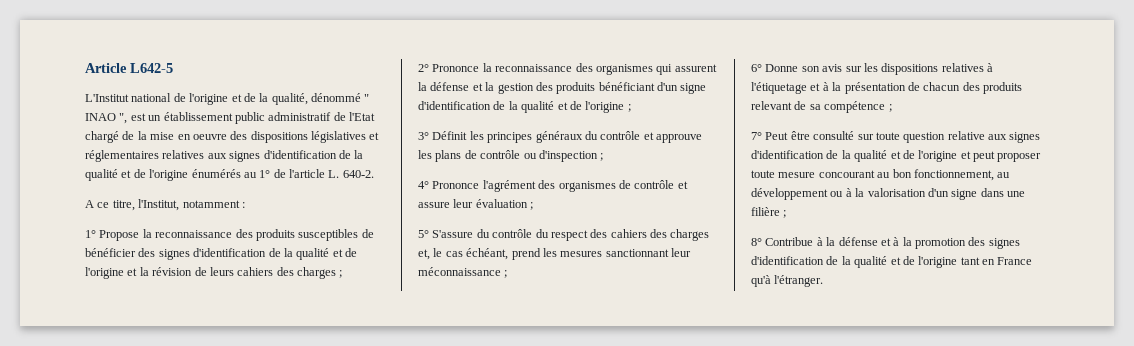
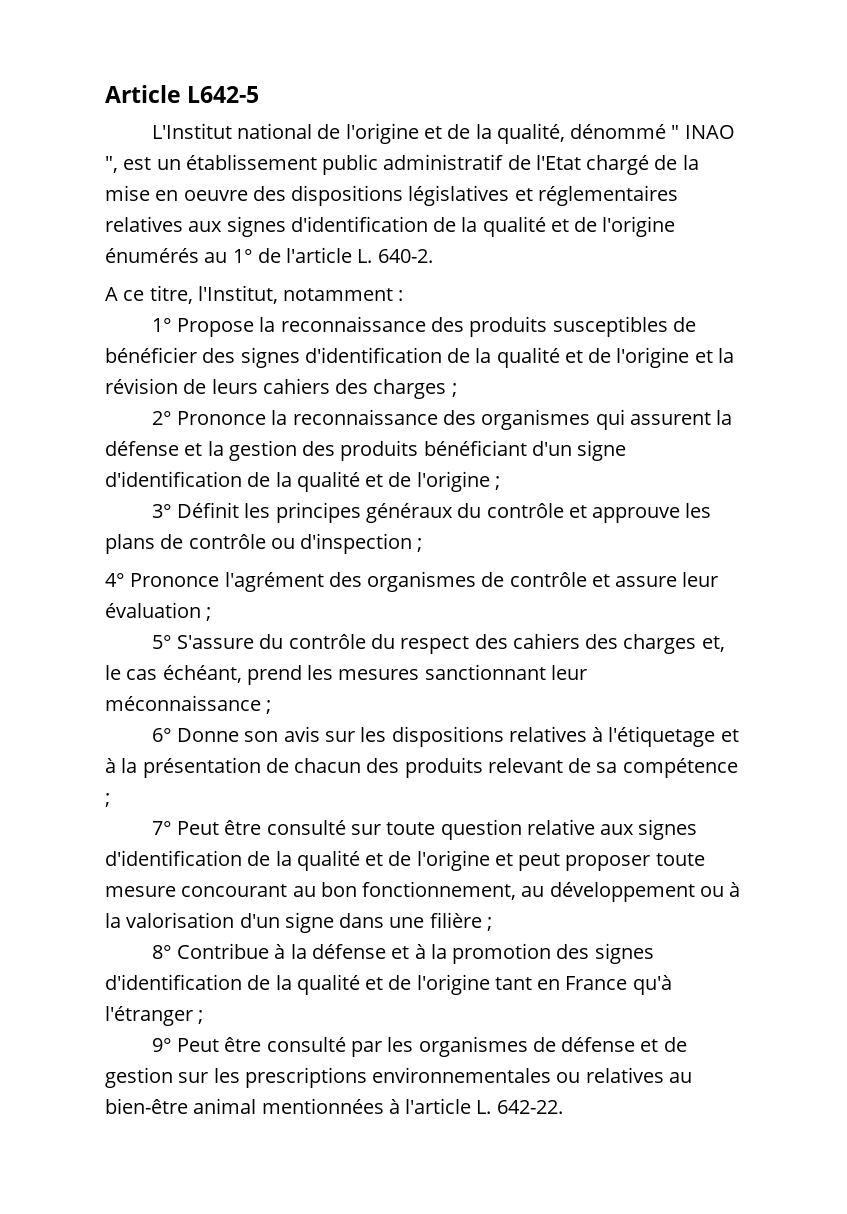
[774,275,824,287] l'étranger. -> [105,1006,204,1026] [151,1036,687,1057] [105,1067,692,1088] [105,1098,563,1114] l'étranger ; // 9° Peut être consulté par les organismes de défense et de gestion sur les prescriptions environnementales ou relatives au bien-être animal mentionnées à l'article L. 642-22.

